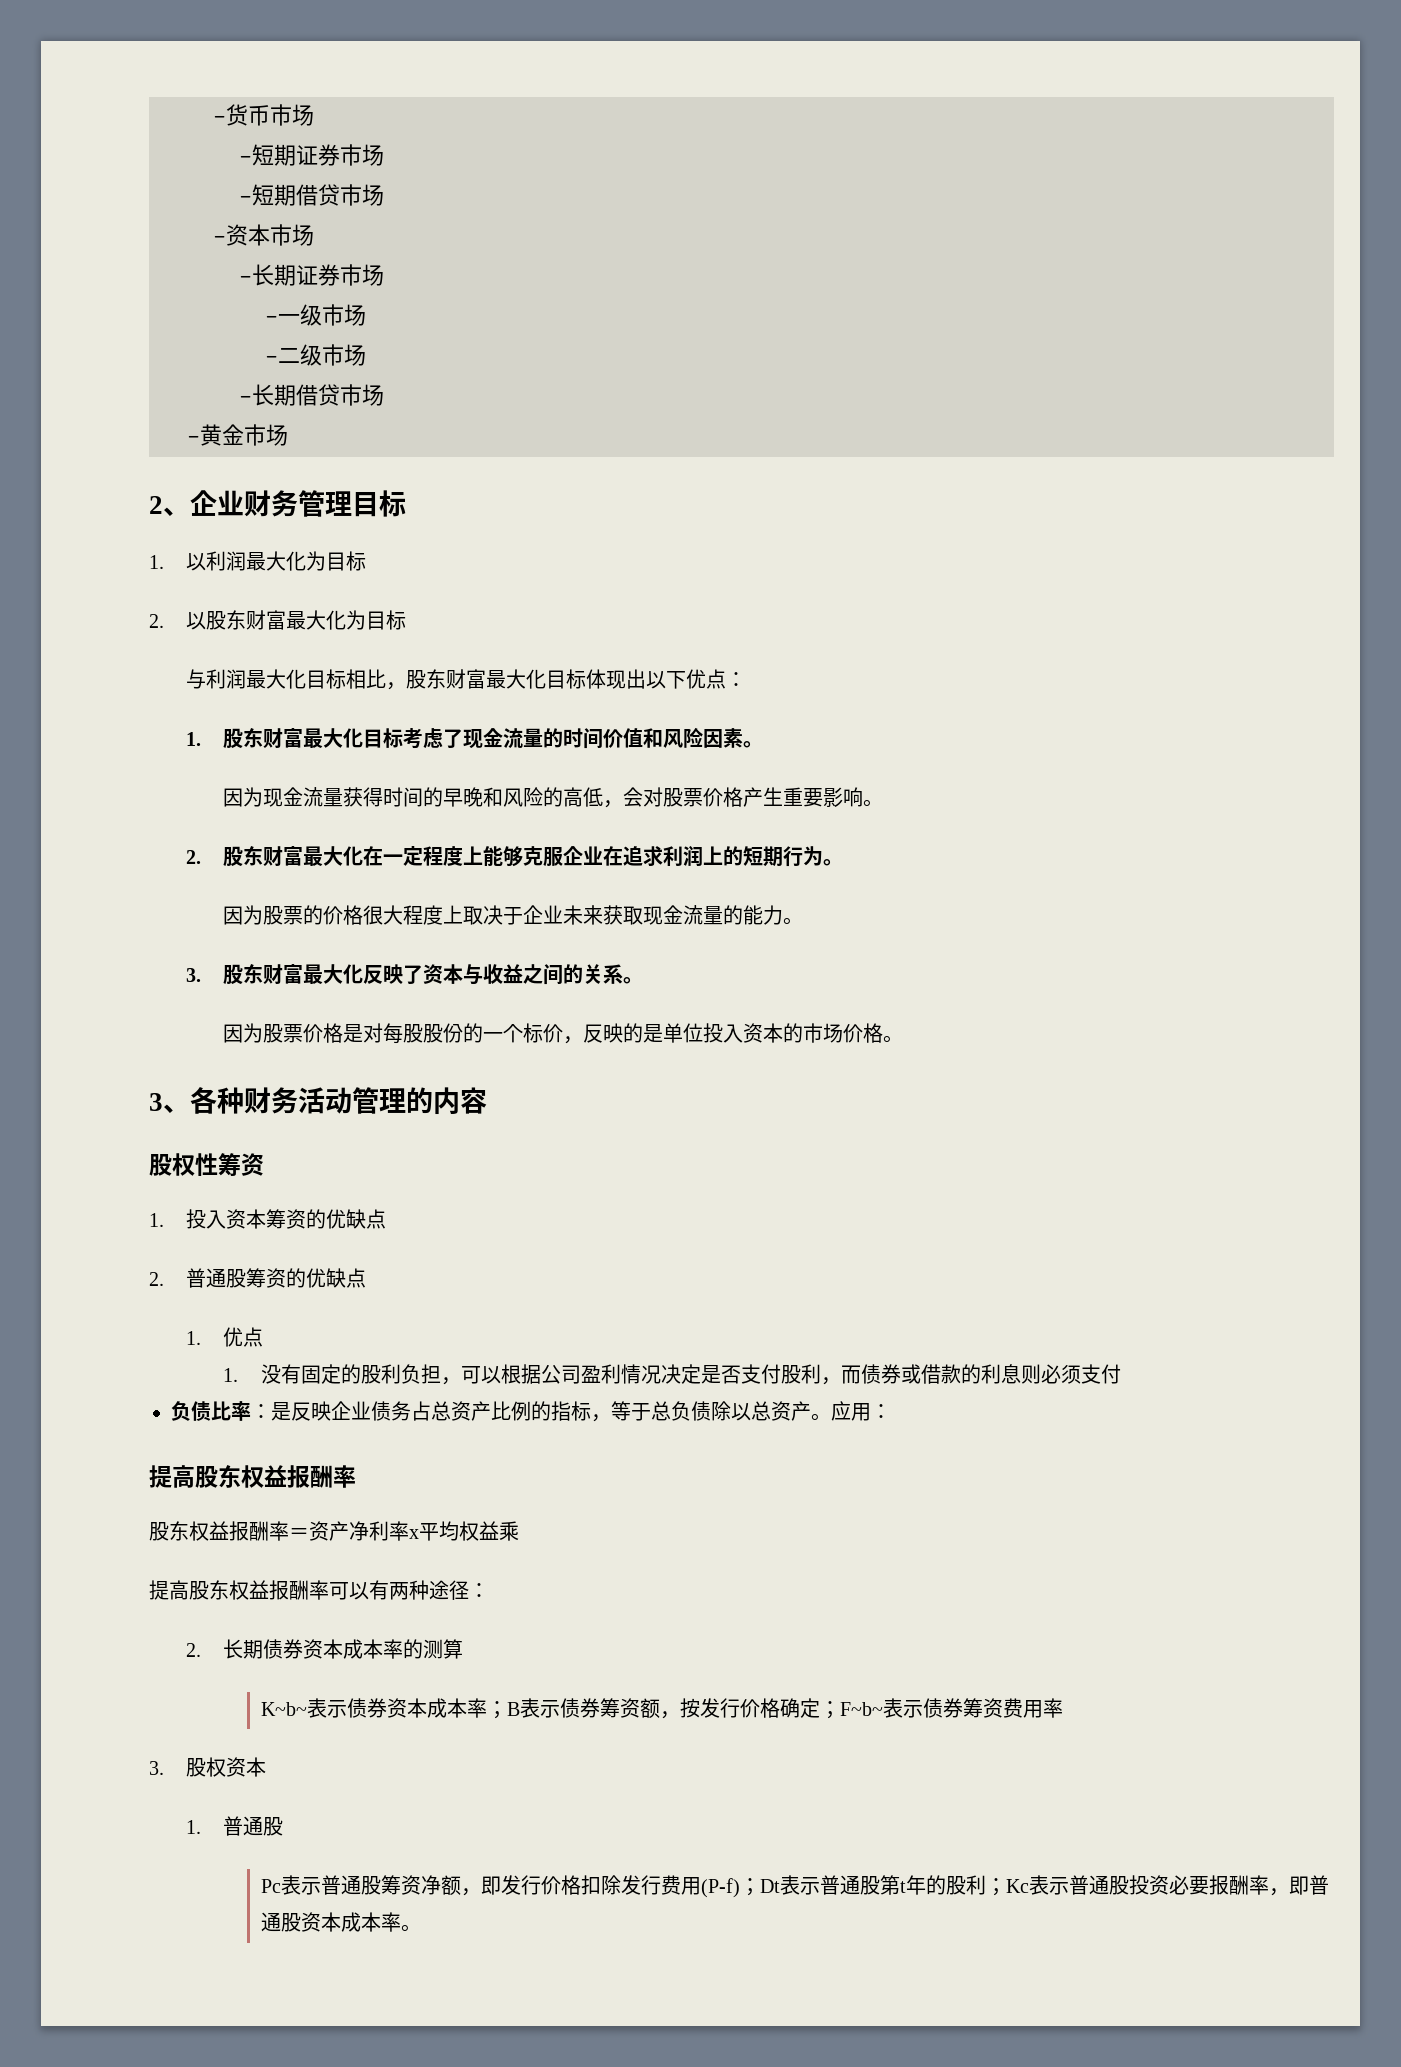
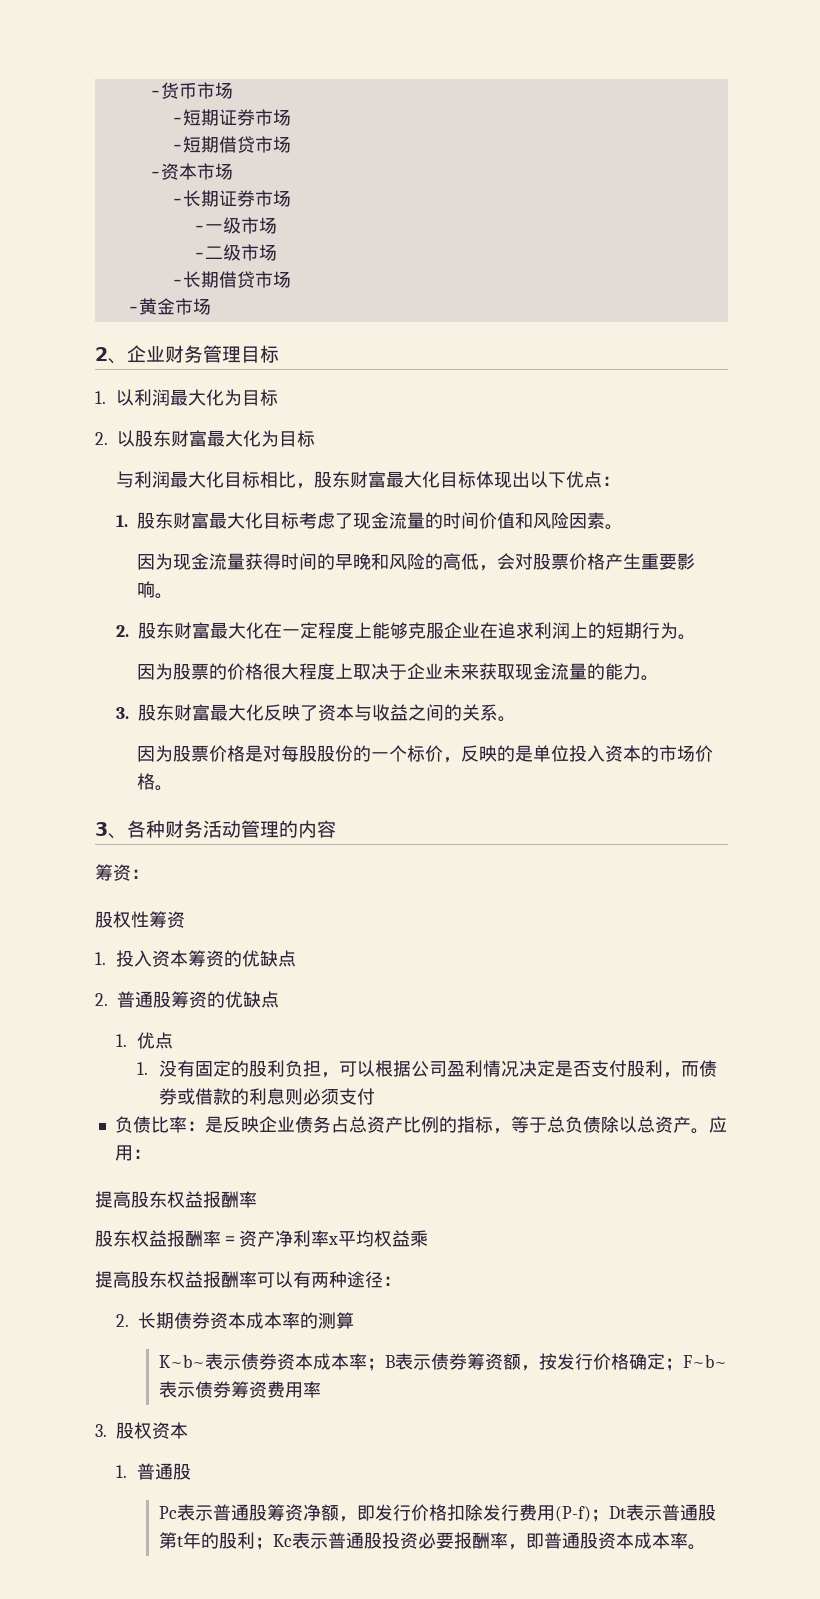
(487, 1100) none -> [95,864,149,881] // 筹资：

